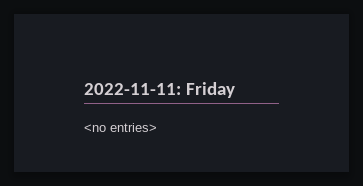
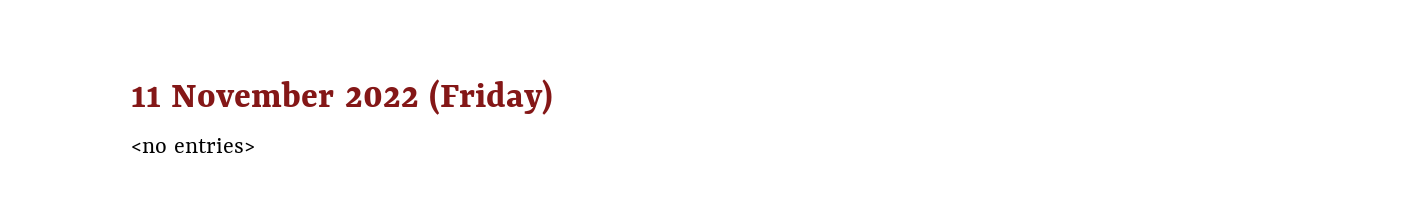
[84,82,236,98] 2022-11-11: Friday -> [131,79,554,115] 11 November 2022 (Friday)

